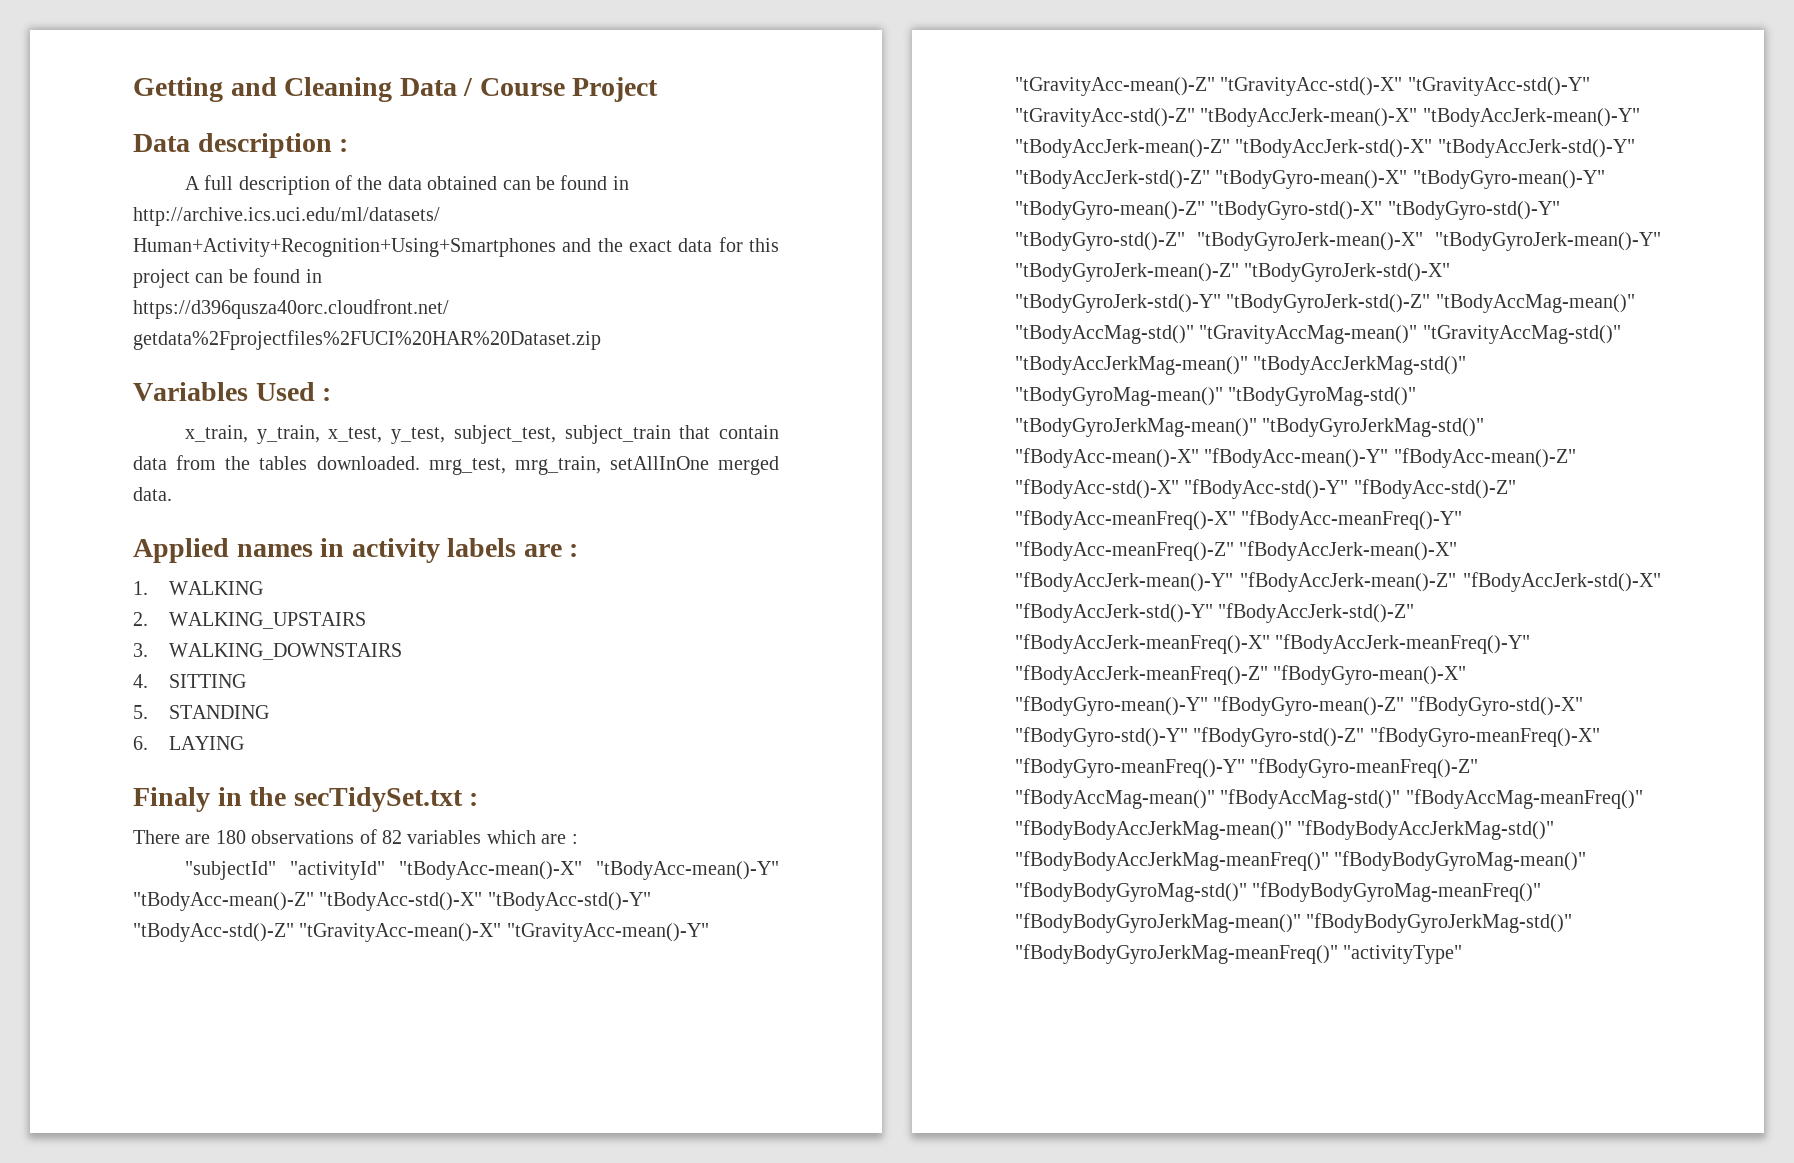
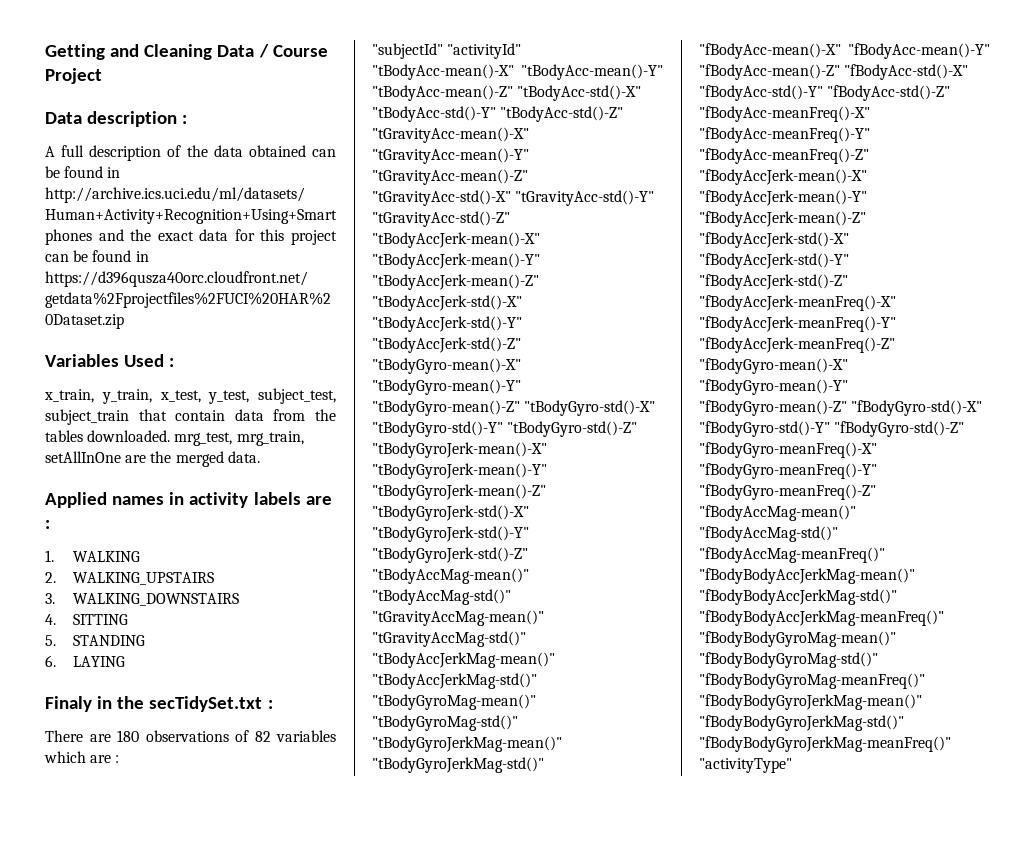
(709, 463) none -> [125,451,172,463] are the

